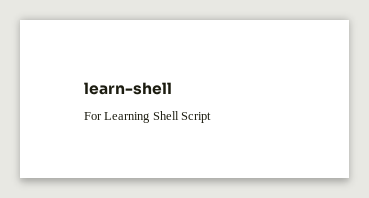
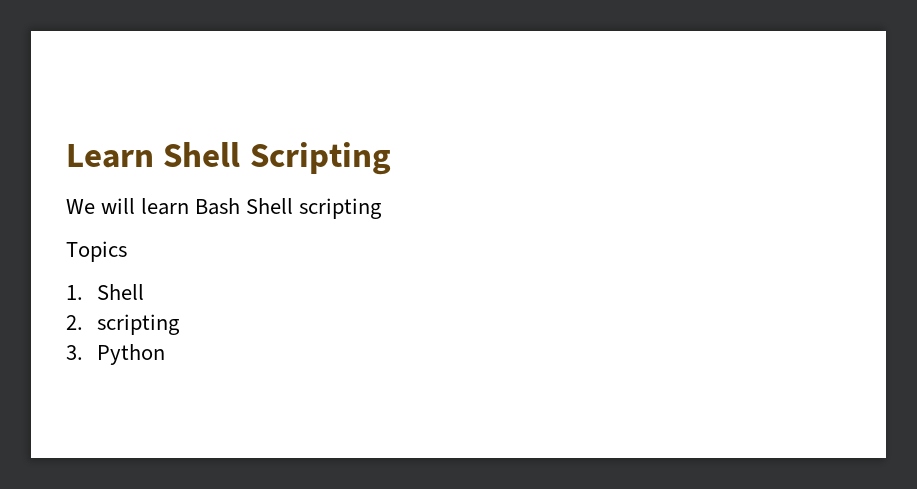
[84,82,172,95] [84,111,212,123] learn-shell // For Learning Shell Script -> [66,142,391,175] [66,198,383,219] [66,241,127,262] [66,284,144,300] [66,314,180,335] [66,344,165,365] Learn Shell Scripting // We will learn Bash Shell scripting // Topics // 1. Shell // 2. scripting // 3. Python

